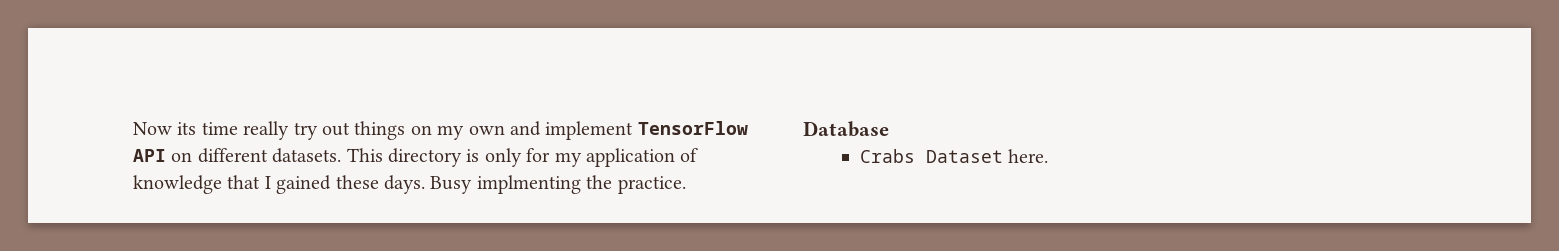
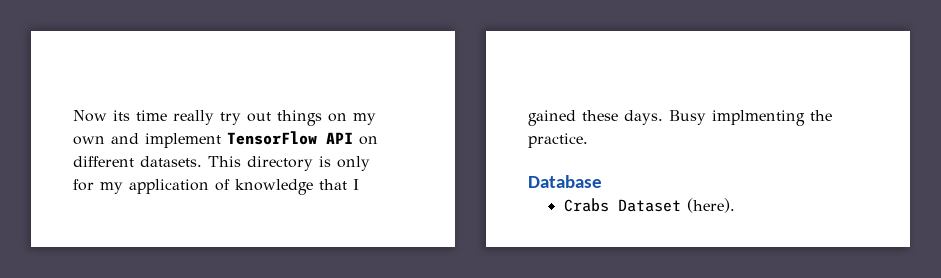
[1007,149,1048,163] here. -> [686,198,735,213] (here).

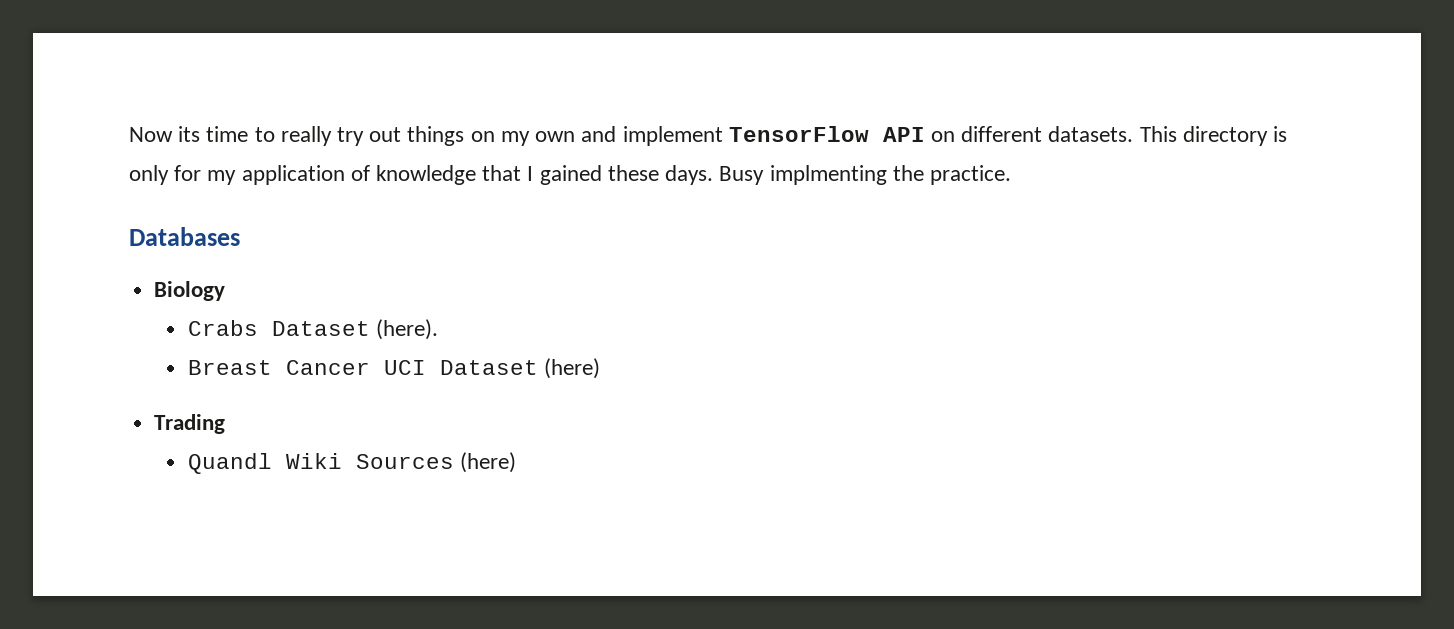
(167, 115) none -> [254,127,275,142] to
[528,175,602,188] Database -> [129,227,240,246] [154,281,226,301] Databases // Biology
(735, 205) none -> [187,358,600,379] [154,414,226,434] [187,452,516,474] // Breast Cancer UCI Dataset (here) // Trading // Quandl Wiki Sources (here)

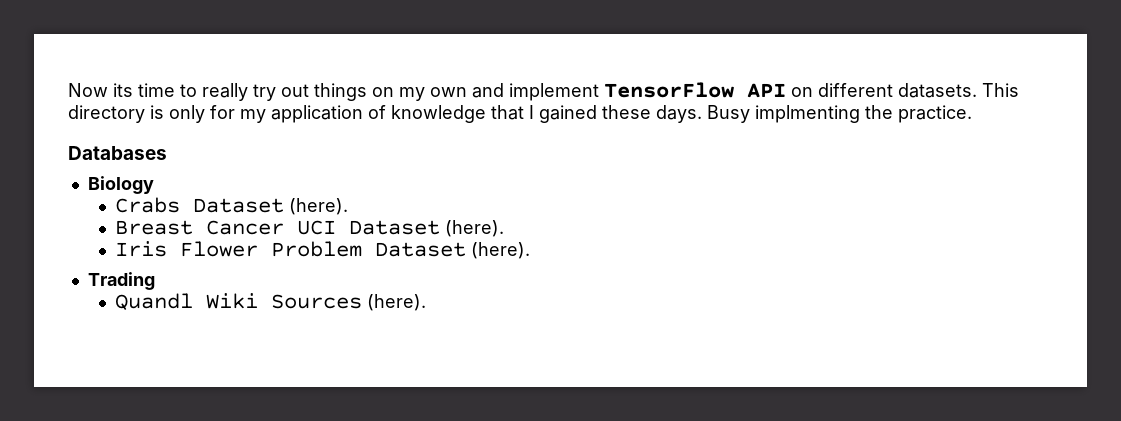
[543,358,600,379] (here) -> [444,220,504,237] [114,241,530,259] (here). // Iris Flower Problem Dataset (here).
[459,452,516,473] (here) -> [366,294,426,311] (here).

